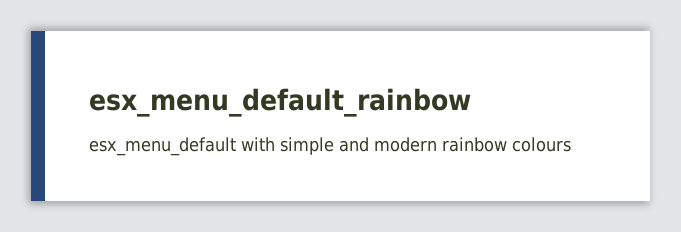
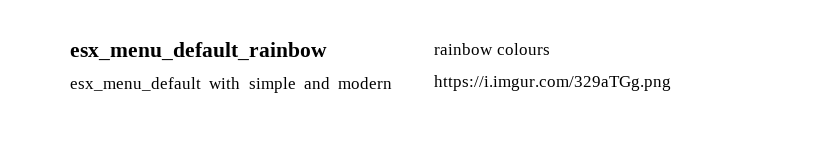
(571, 144) none -> [434,75,671,91] // https://i.imgur.com/329aTGg.png

